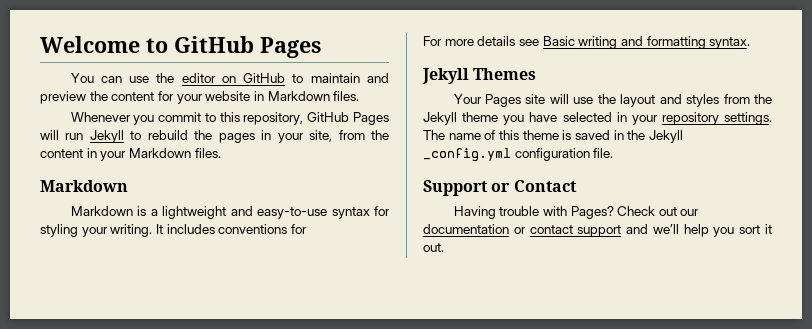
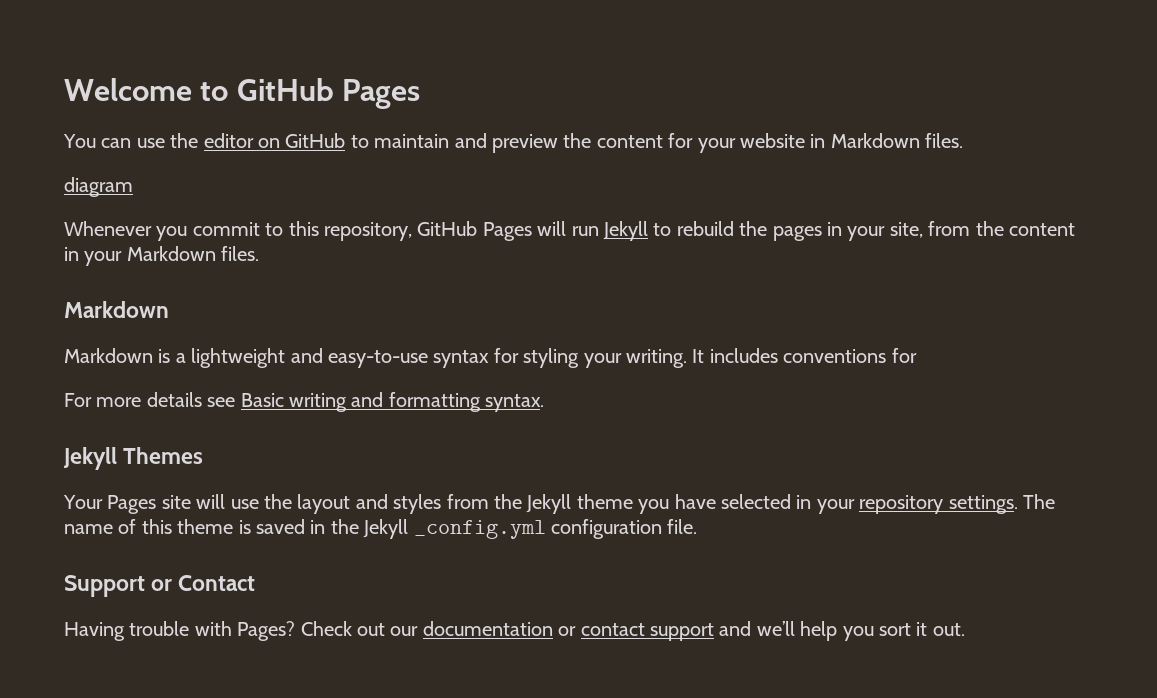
(360, 96) none -> [64,177,133,197] // diagram

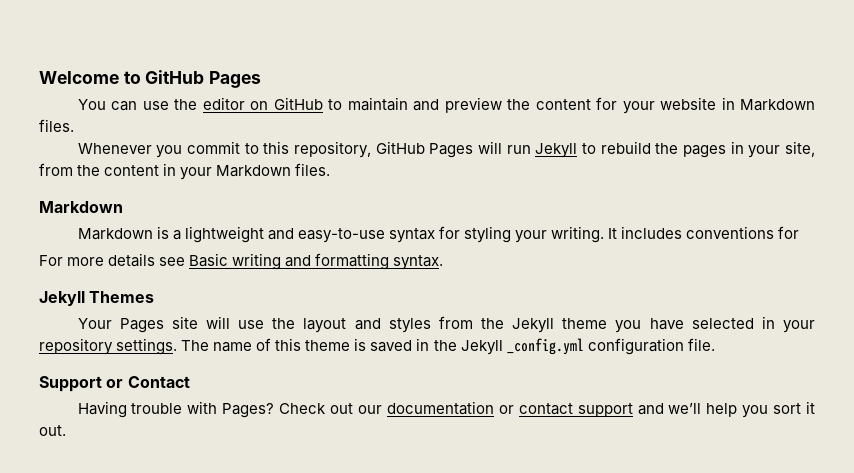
[64,177,133,197] // diagram -> (74, 125) none

